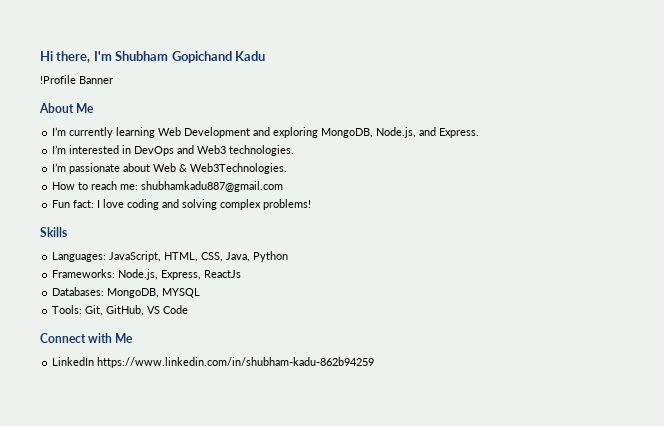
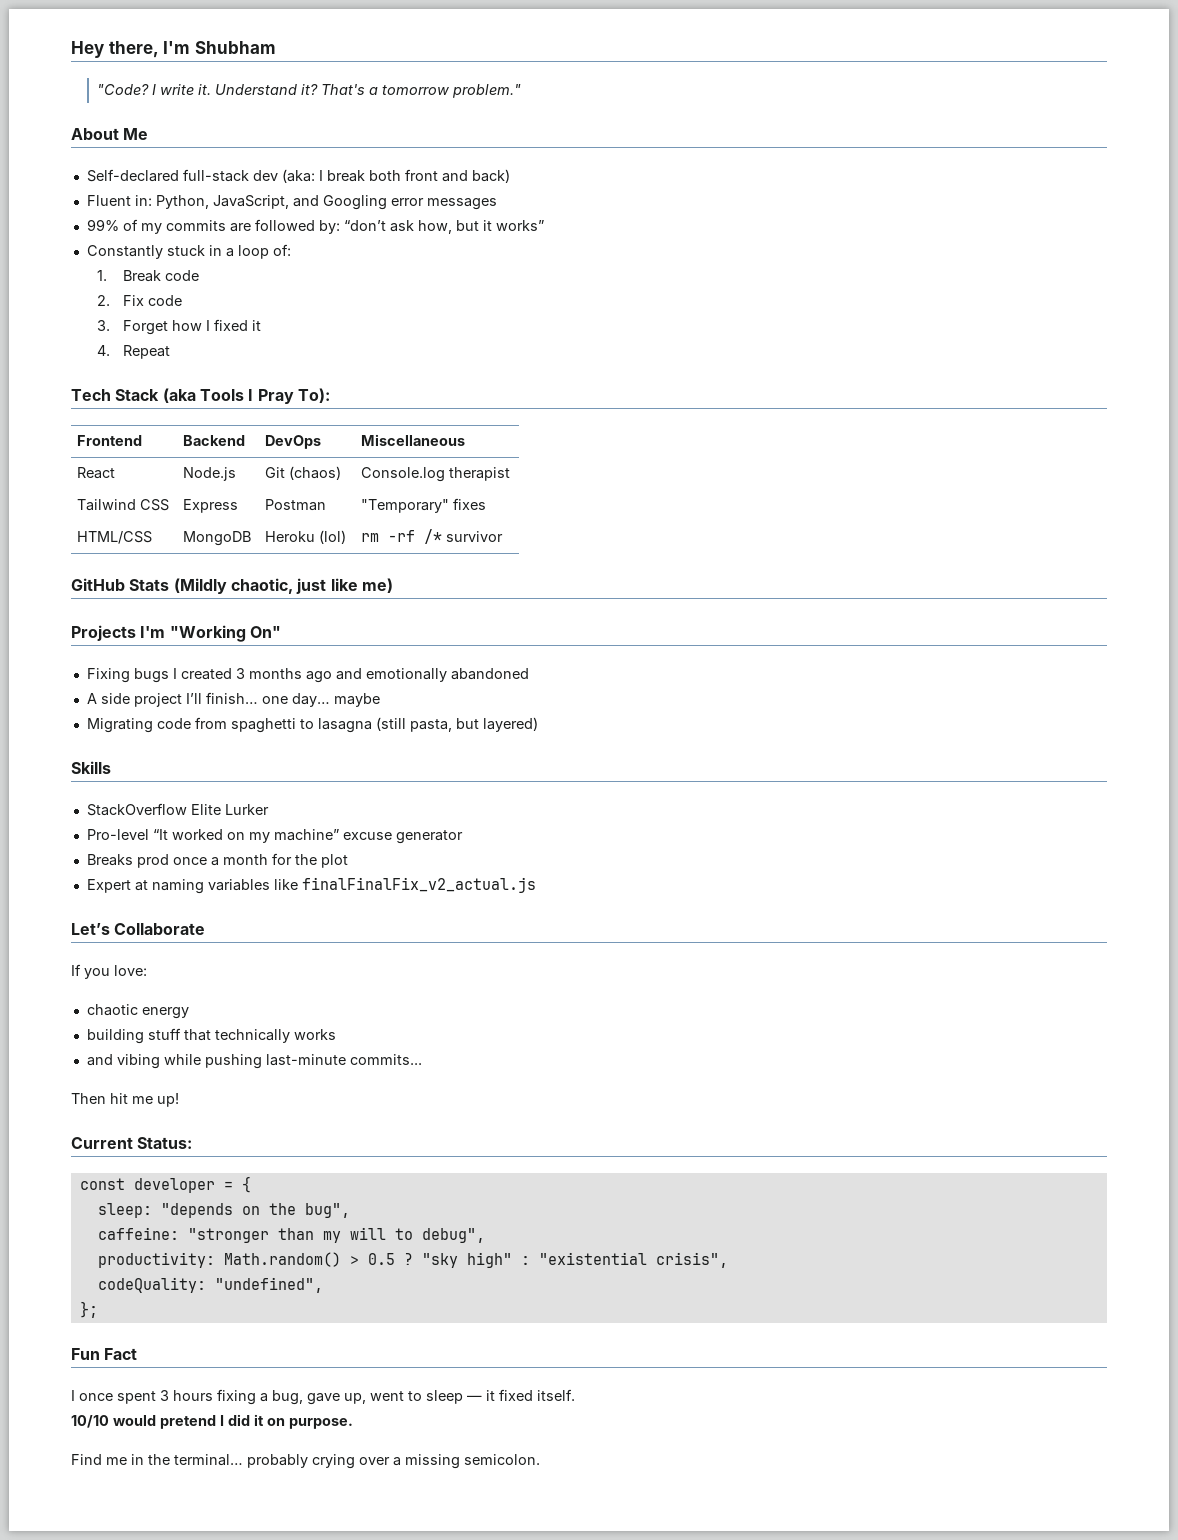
[40,51,53,61] Hi -> [71,41,104,58] Hey
[171,51,265,63] [40,75,113,84] [39,103,95,113] [52,127,480,138] [52,145,295,156] [52,163,288,174] [52,181,284,192] [52,199,312,210] [40,227,67,237] [52,251,289,262] [52,269,242,280] [52,287,201,298] [52,305,189,316] [40,333,134,343] [52,357,375,368] Gopichand Kadu // !Profile Banner // About Me // I’m currently learning Web Development and exploring MongoDB, Node.js, and Express. // I’m interested in DevOps and Web3 technologies. // I’m passionate about Web & Web3Technologies. // How to reach me: shubhamkadu887@gmail.com // Fun fact: I love coding and solving complex problems! // Skills // Languages: JavaScript, HTML, CSS, Java, Python // Frameworks: Node.js, Express, ReactJs // Databases: MongoDB, MYSQL // Tools: Git, GitHub, VS Code // Connect with Me // LinkedIn https://www.linkedin.com/in/shubham-kadu-862b94259 -> [97,84,522,98] [71,128,149,140] [86,169,510,183] [86,195,497,210] [86,219,544,234] [86,244,291,259] [97,270,200,282] [97,295,183,306] [97,319,262,335] [97,345,171,359] [71,388,330,404] [77,435,143,446] [183,435,246,446] [265,435,322,449] [361,434,466,446] [77,467,116,479] [183,467,237,481] [265,466,342,480] [361,467,511,482] [77,499,170,511] [183,499,239,513] [265,499,327,511] [361,498,487,513] [77,531,153,544] [183,531,252,546] [265,530,347,544] [361,529,504,544] [71,578,393,594] [71,625,281,642] [86,668,529,683] [86,692,380,707] [86,717,538,733] [71,761,111,774] [86,803,269,816] [86,829,463,844] [86,853,348,868] [86,877,536,894] [71,923,206,935] [71,964,147,979] [86,1004,189,1019] [86,1028,336,1044] [86,1054,422,1069] [71,1093,179,1107] [71,1137,193,1149] [79,1176,251,1193] [97,1203,350,1218] [97,1227,485,1243] [97,1252,728,1268] [97,1277,323,1293] [79,1301,98,1318] [71,1348,138,1360] [71,1389,575,1405] [71,1414,353,1429] [71,1454,540,1469] // "Code? I write it. Understand it? That's a tomorrow problem." // About Me // Self-declared full-stack dev (aka: I break both front and back) // Fluent in: Python, JavaScript, and Googling error messages // 99% of my commits are followed by: “don’t ask how, but it works” // Constantly stuck in a loop of: // 1. Break code // 2. Fix code // 3. Forget how I fixed it // 4. Repeat // Tech Stack (aka Tools I Pray To): // Frontend | Backend | DevOps | Miscellaneous // React | Node.js | Git (chaos) | Console.log therapist // Tailwind CSS | Express | Postman | "Temporary" fixes // HTML/CSS | MongoDB | Heroku (lol) | rm -rf /* survivor // GitHub Stats (Mildly chaotic, just like me) // Projects I'm "Working On" // Fixing bugs I created 3 months ago and emotionally abandoned // A side project I’ll finish… one day… maybe // Migrating code from spaghetti to lasagna (still pasta, but layered) // Skills // StackOverflow Elite Lurker // Pro-level “It worked on my machine” excuse generator // Breaks prod once a month for the plot // Expert at naming variables like finalFinalFix_v2_actual.js // Let’s Collaborate // If you love: // chaotic energy // building stuff that technically works // and vibing while pushing last-minute commits... // Then hit me up! // Current Status: // const developer = { // sleep: "depends on the bug", // caffeine: "stronger than my will to debug", // productivity: Math.random() > 0.5 ? "sky high" : "existential crisis", // codeQuality: "undefined", // }; // Fun Fact // I once spent 3 hours fixing a bug, gave up, went to sleep — it fixed itself. // 10/10 would pretend I did it on purpose. // Find me in the terminal… probably crying over a missing semicolon.

